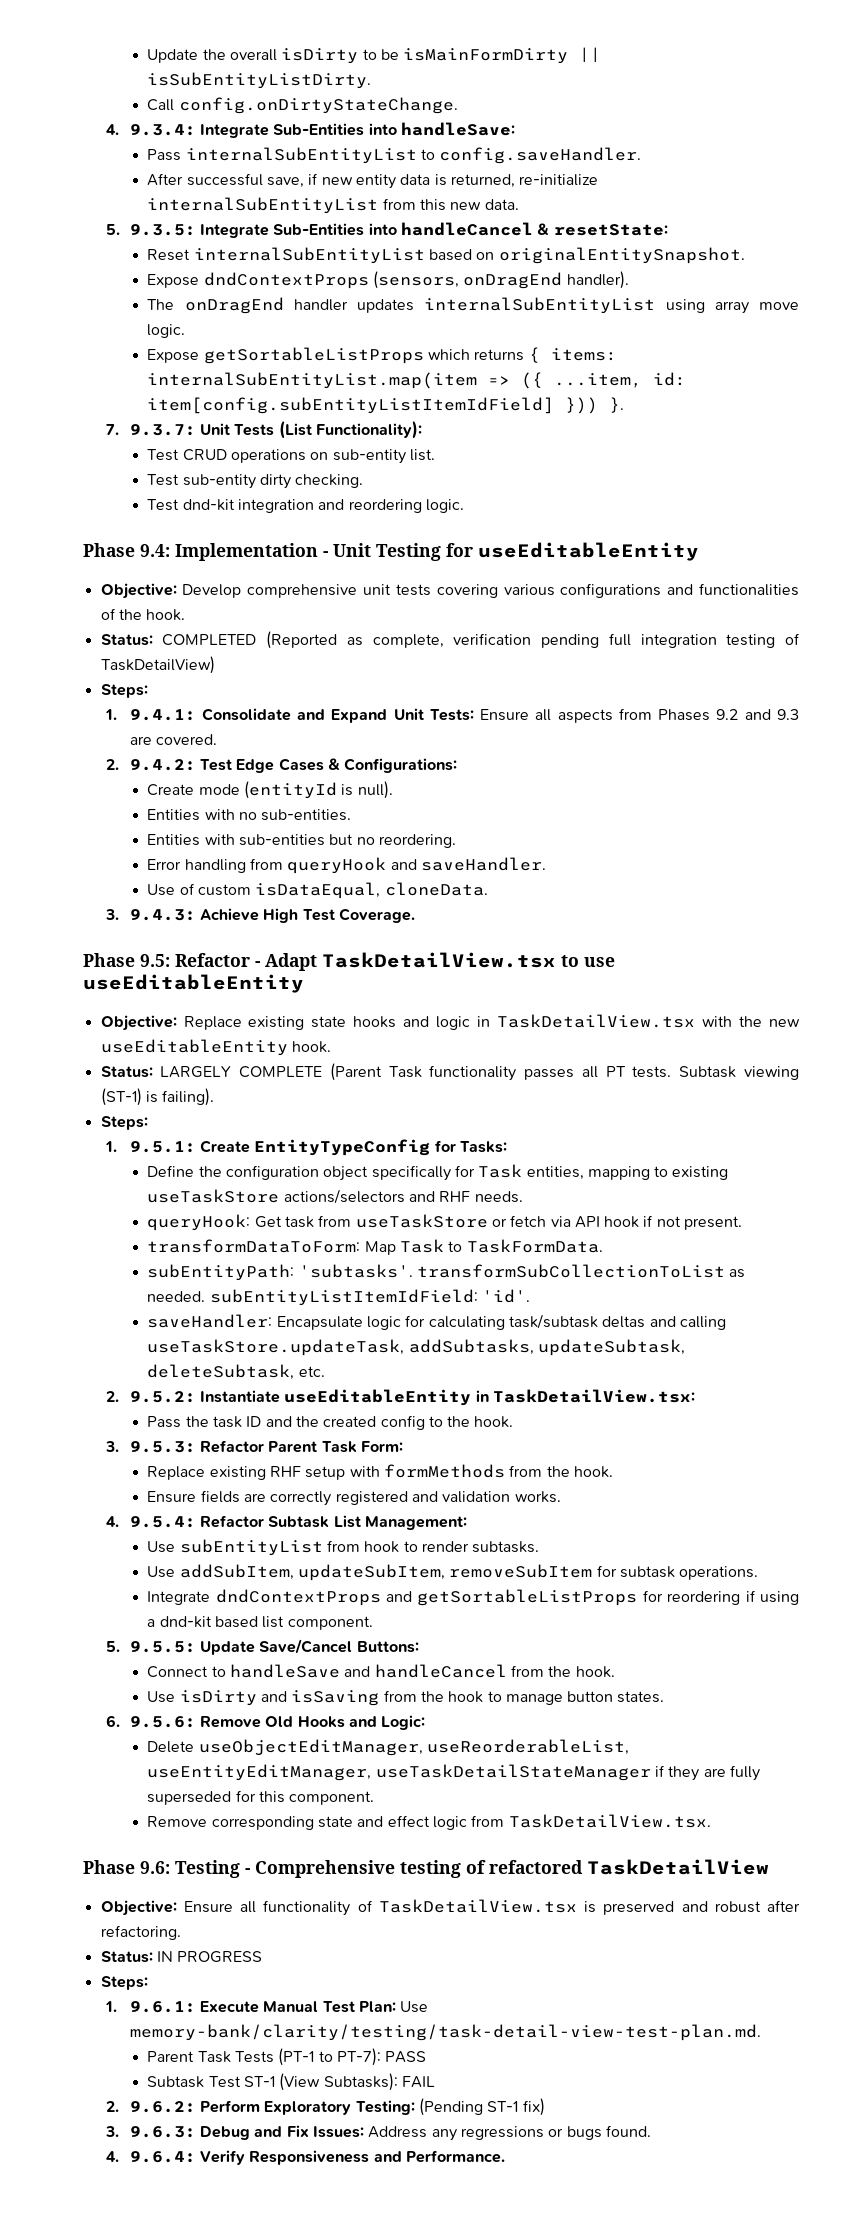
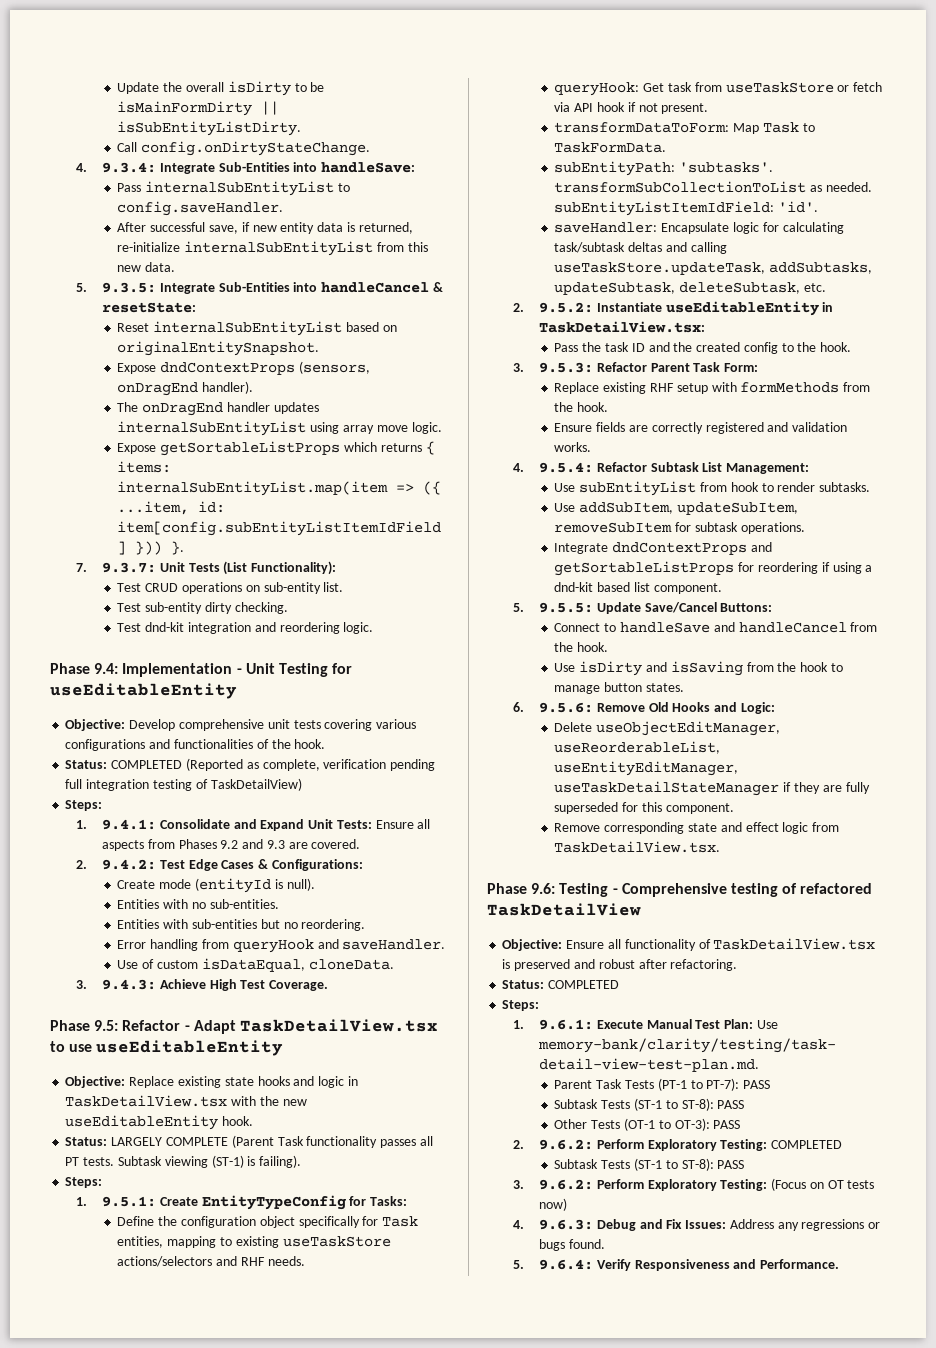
[156,1951,263,1963] IN PROGRESS -> [548,980,620,989] COMPLETED
[208,2073,435,2091] Test ST-1 (View Subtasks): FAIL -> [601,1098,745,1111] [554,1118,741,1131] Tests (ST-1 to ST-8): PASS // Other Tests (OT-1 to OT-3): PASS
[418,2098,545,2116] [105,2126,120,2137] (Pending ST-1 fix) // 3. -> [771,1140,843,1149] [554,1158,745,1171] [512,1178,875,1191] [538,1198,567,1211] [512,1220,524,1229] COMPLETED // Subtask Tests (ST-1 to ST-8): PASS // 3. 9.6.2: Perform Exploratory Testing: (Focus on OT tests now) // 4.
[106,2151,120,2162] 4. -> [512,1260,524,1269] 5.

